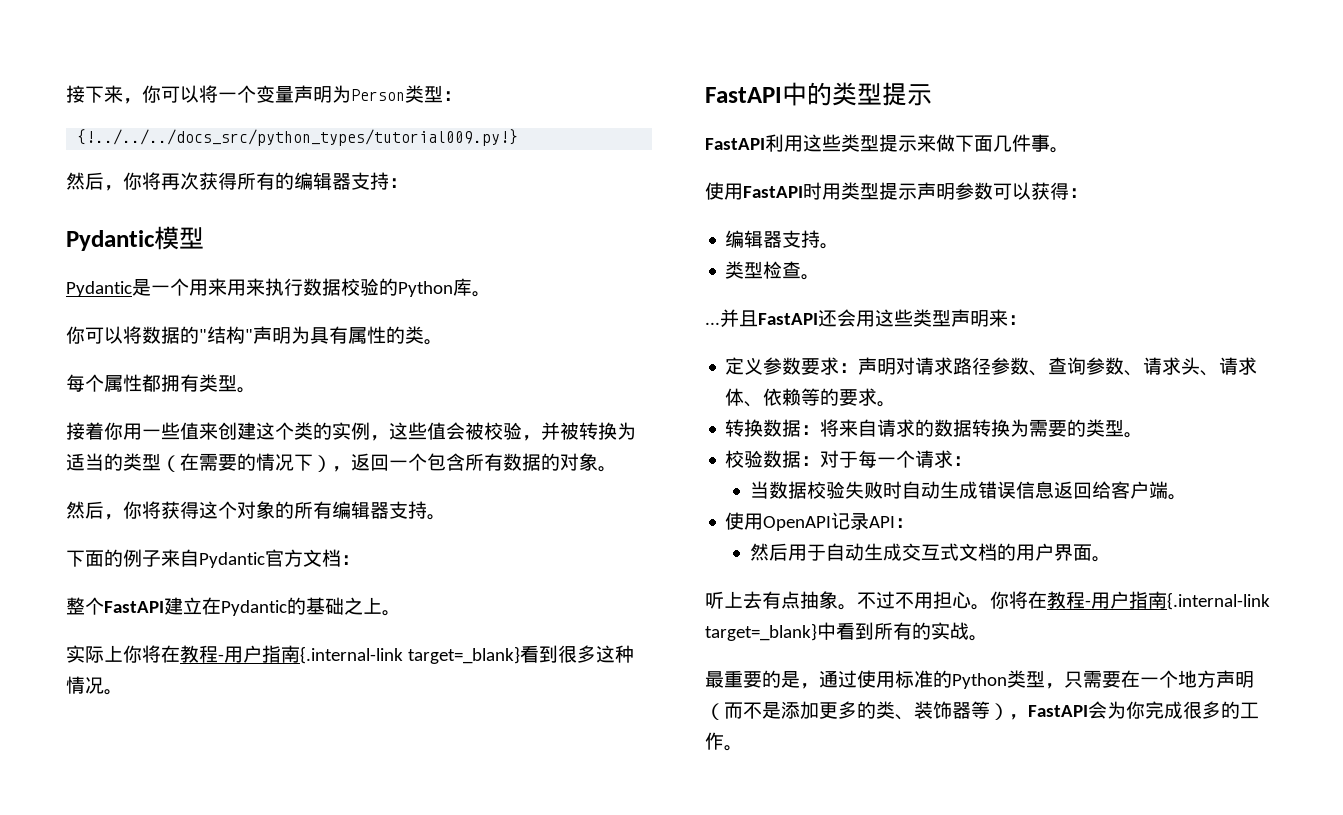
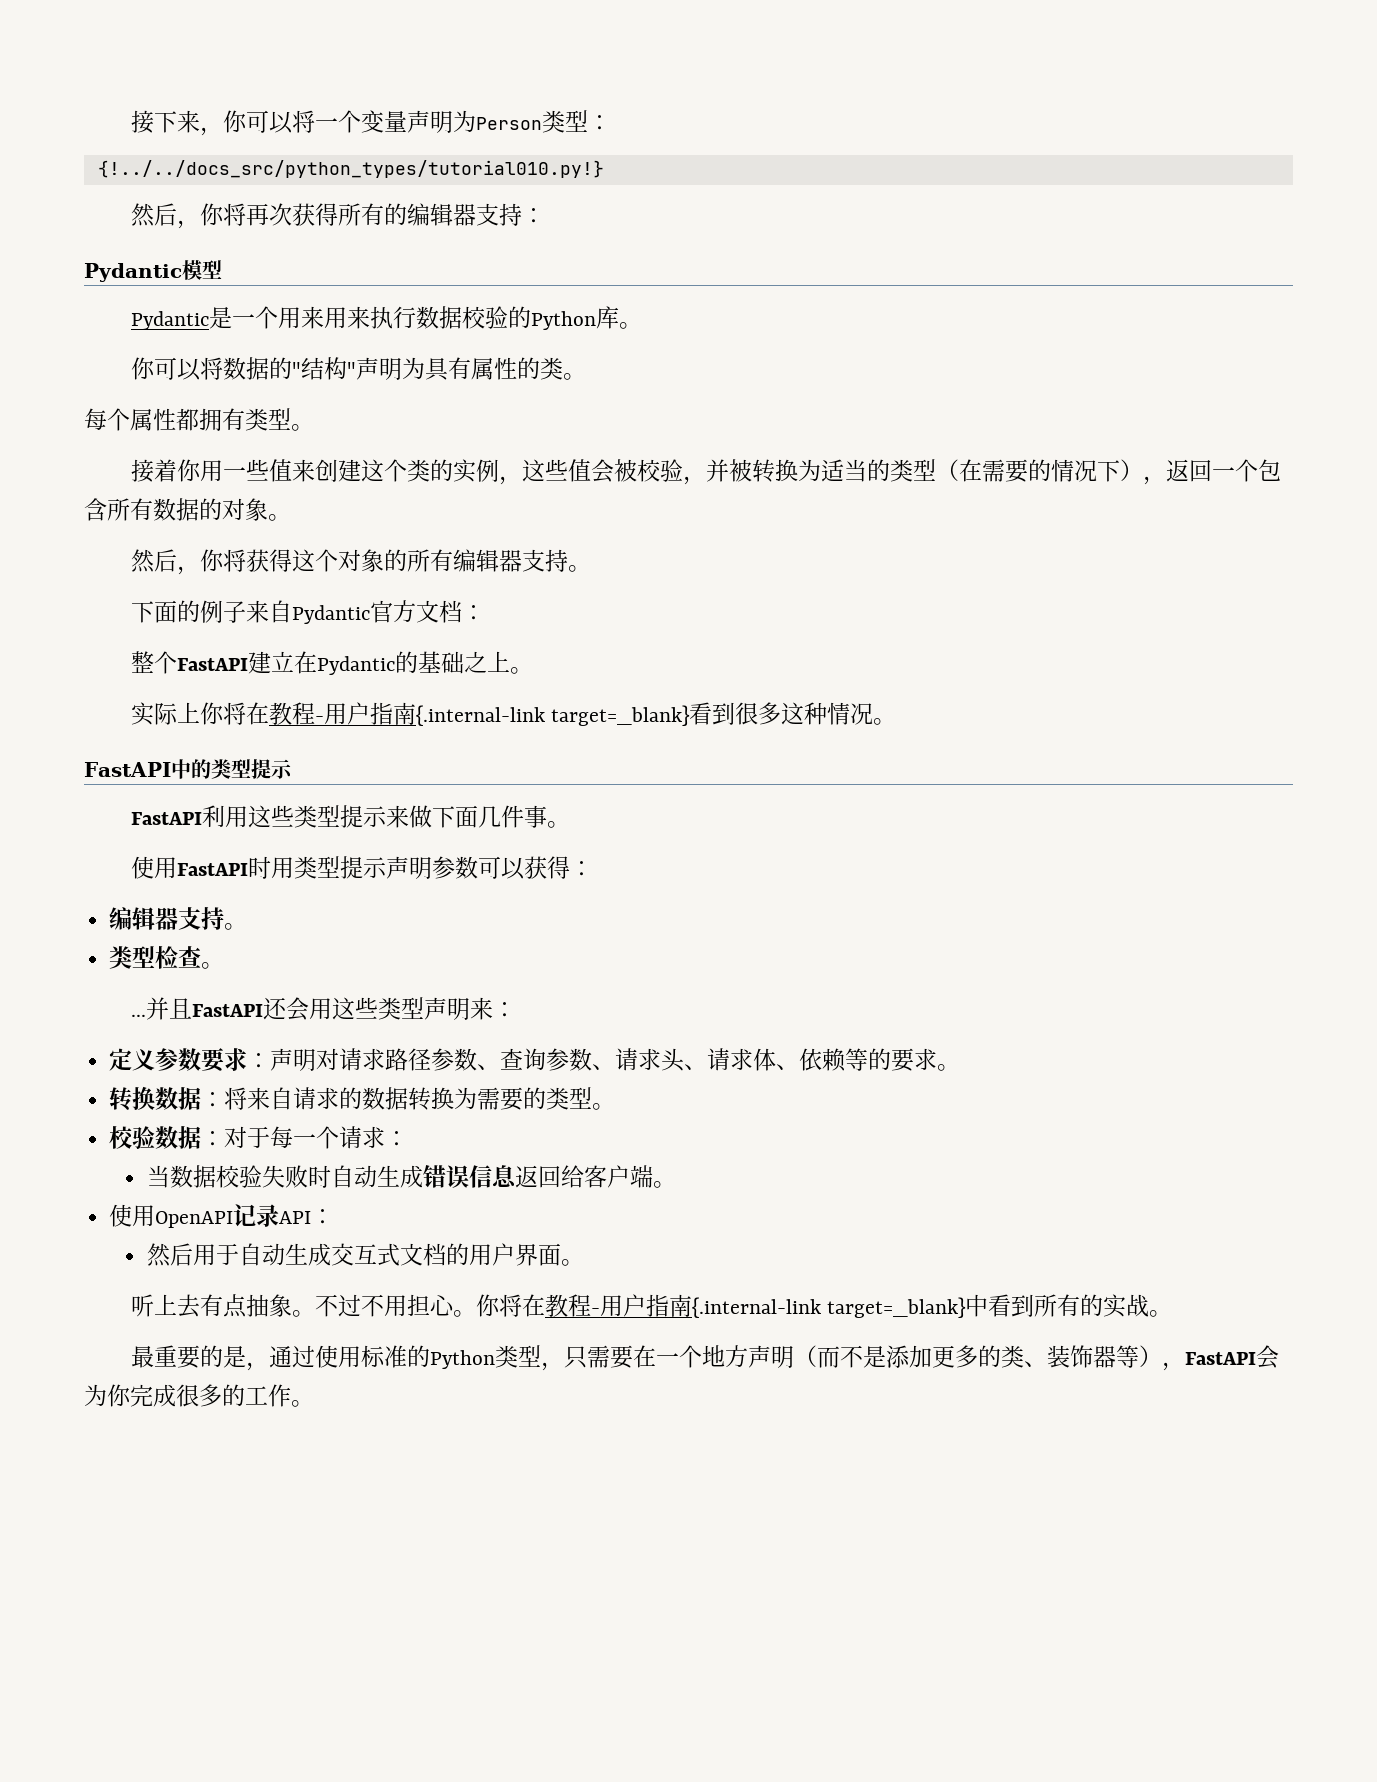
[77,129,519,146] {!../../../docs_src/python_types/tutorial009.py!} -> [97,160,604,178] {!../../docs_src/python_types/tutorial010.py!}

